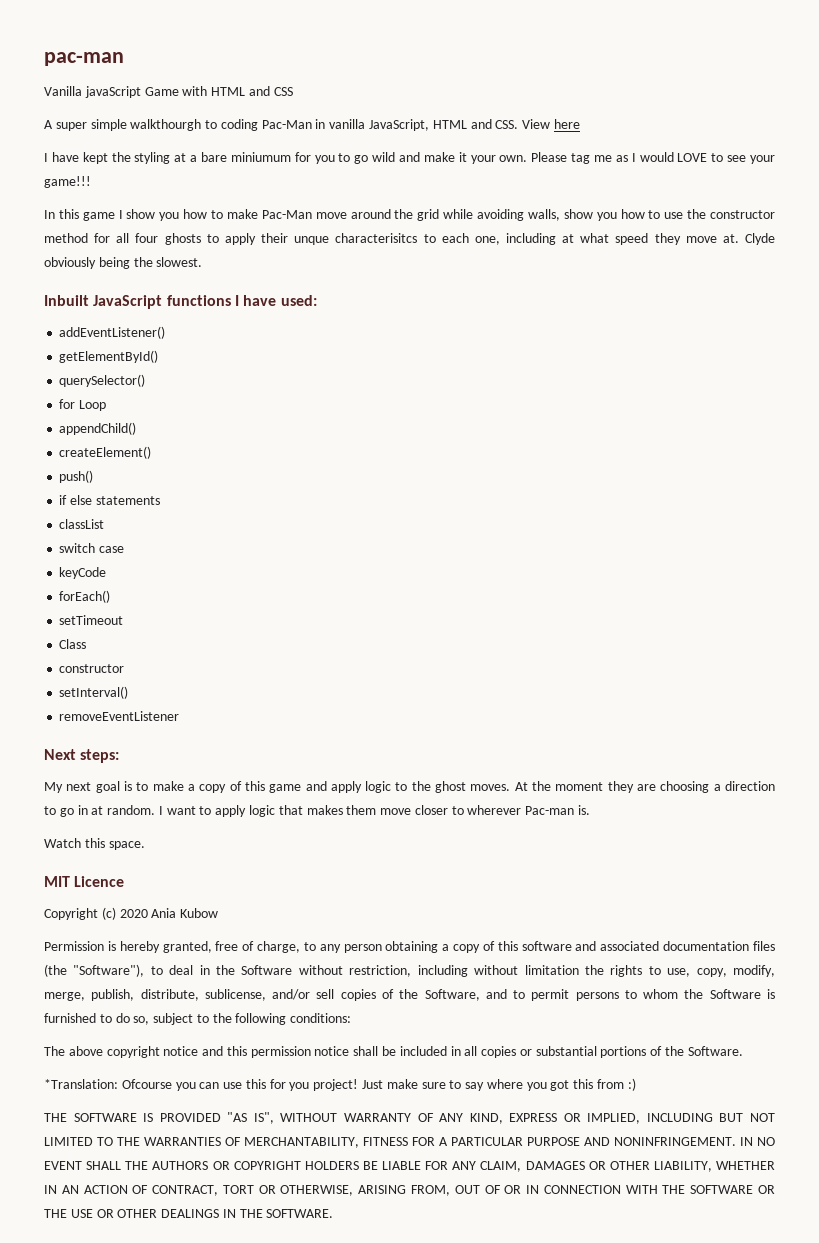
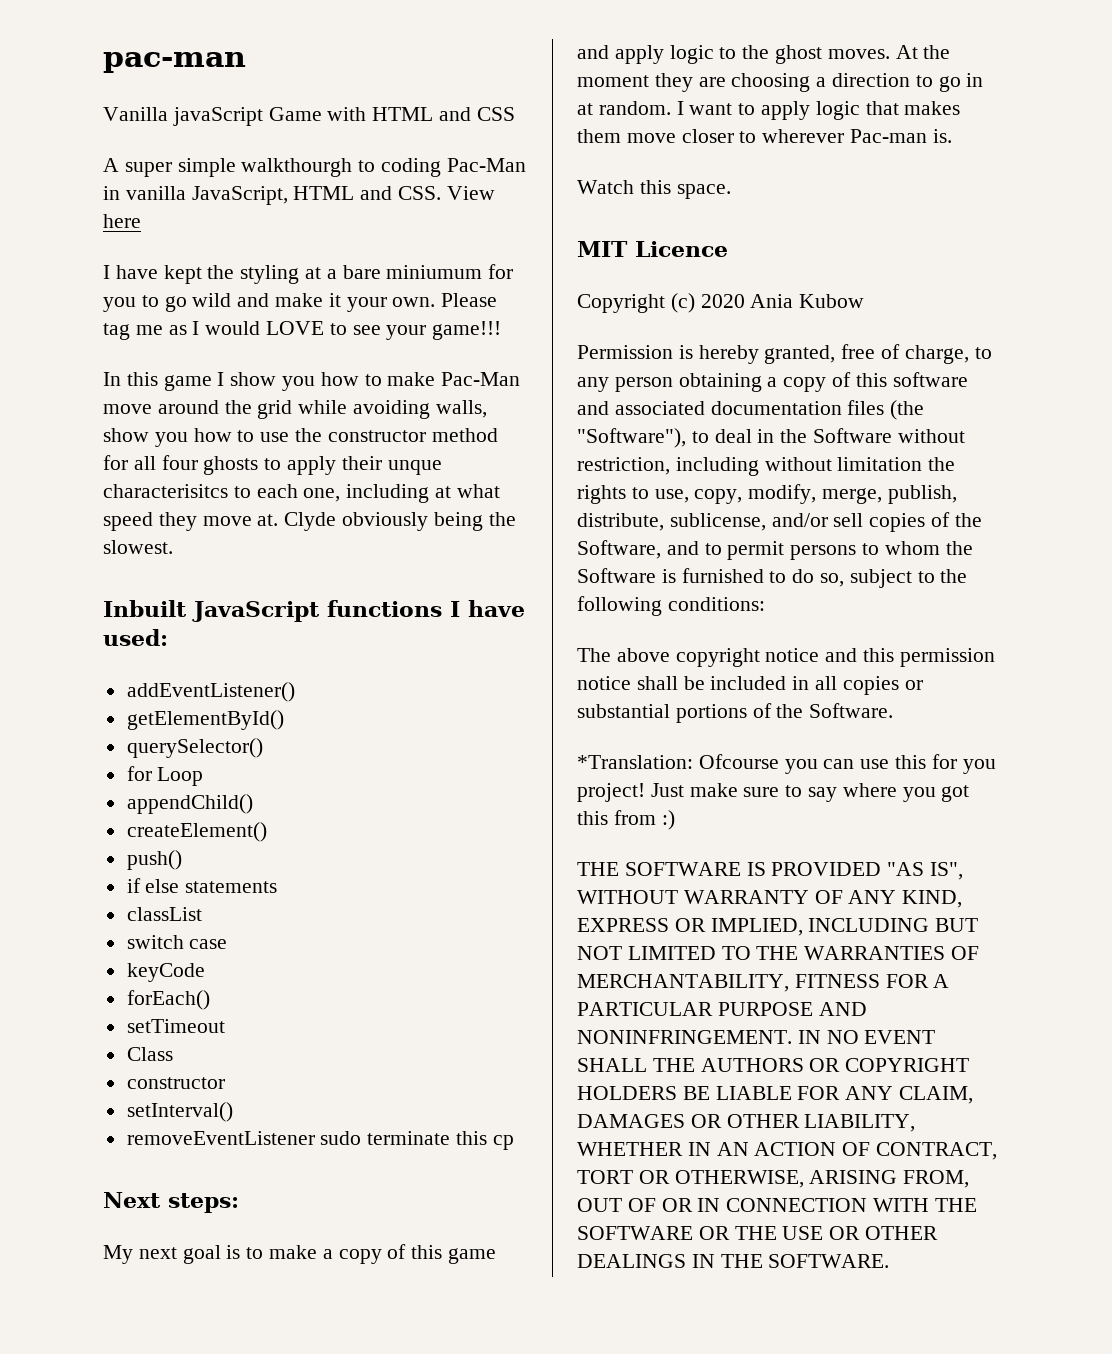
(180, 716) none -> [320,1131,514,1150] sudo terminate this cp

